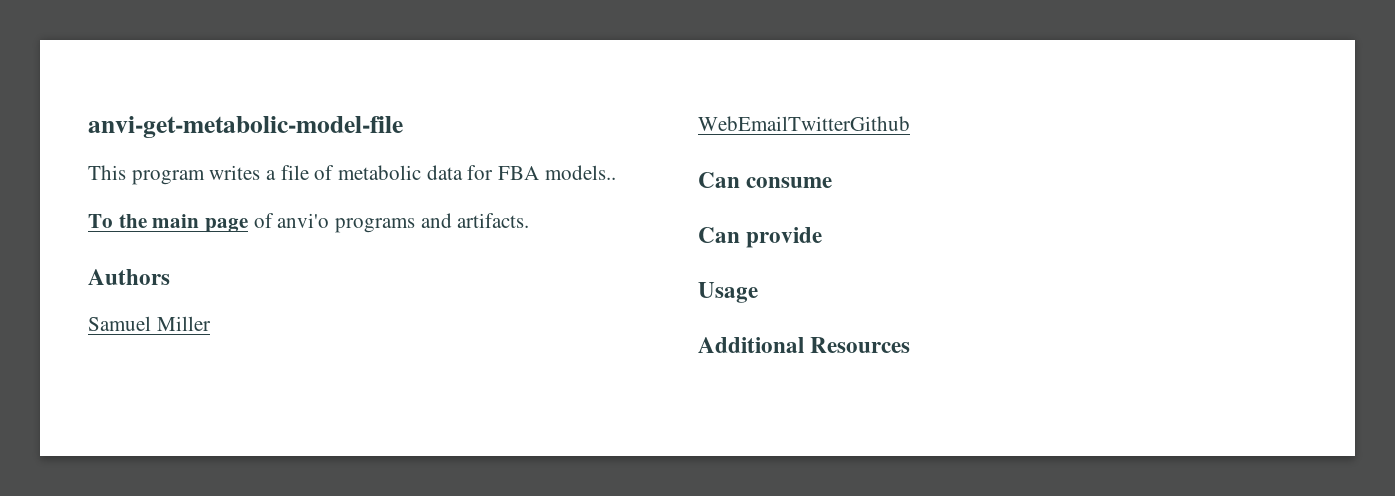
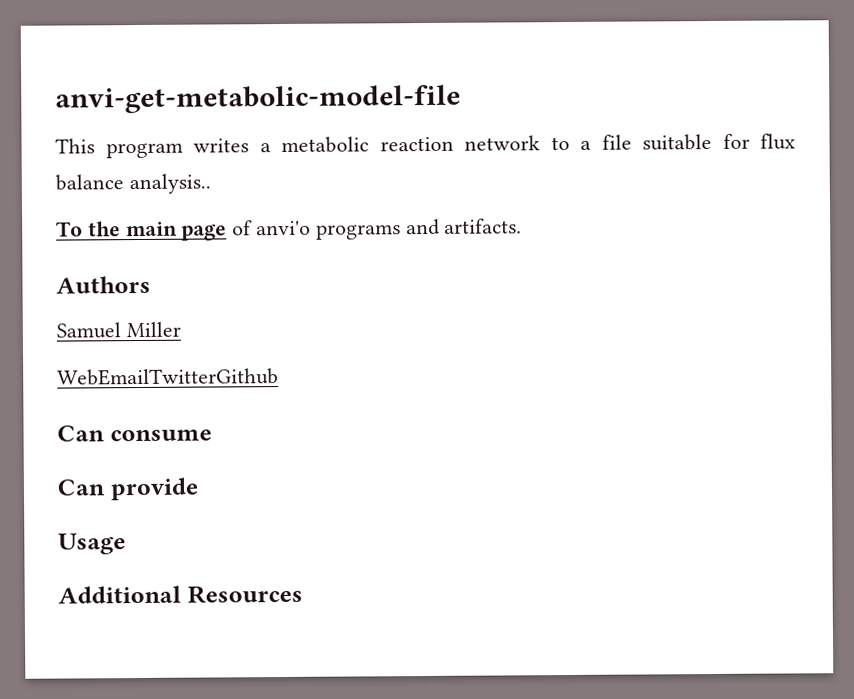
[280,165,616,180] file of metabolic data for FBA models.. -> [281,133,796,154] [55,173,211,195] metabolic reaction network to a file suitable for flux balance analysis..

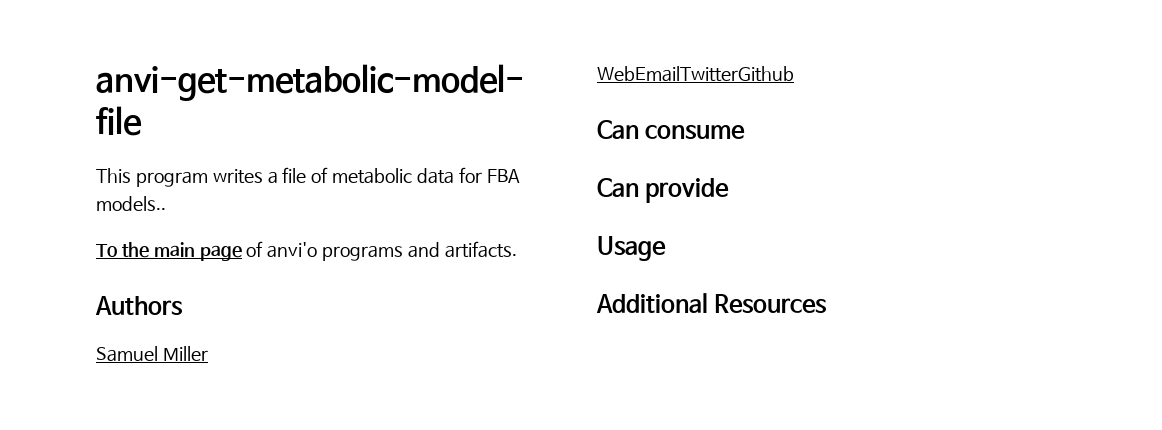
[281,133,796,154] [55,173,211,195] metabolic reaction network to a file suitable for flux balance analysis.. -> [282,167,520,184] [96,196,166,211] file of metabolic data for FBA models..

